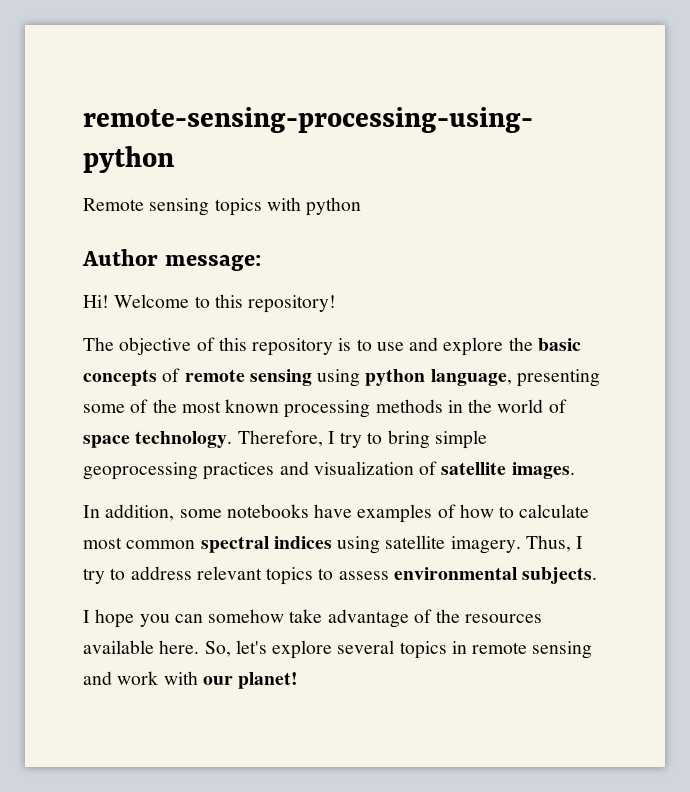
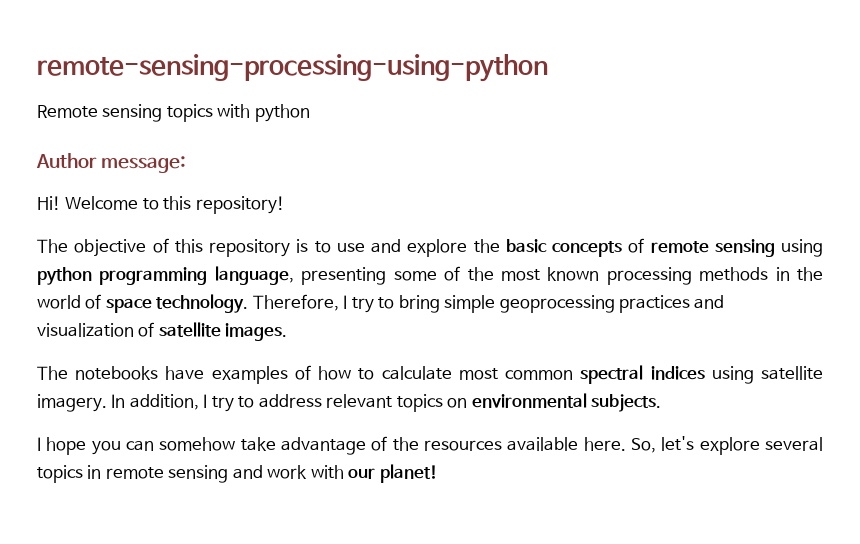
(426, 377) none -> [99,267,208,285] programming
[83,504,222,521] In addition, some -> [37,366,68,380] The
[525,535,571,552] Thus, -> [111,394,199,410] In addition,
[318,568,389,580] to assess -> [447,398,468,408] on

